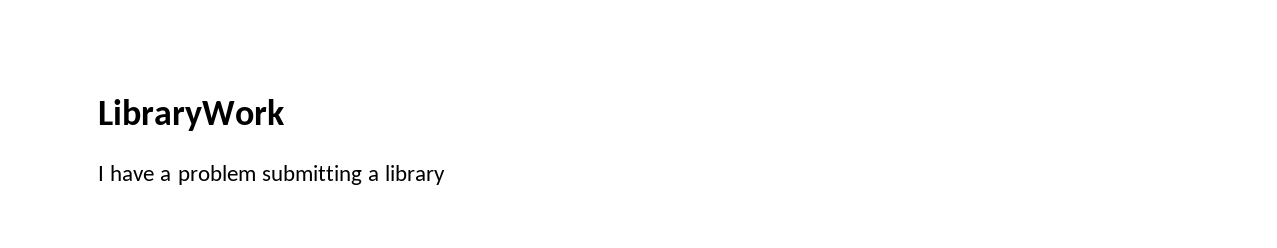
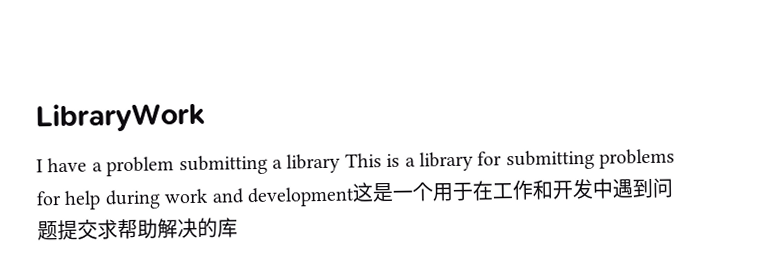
(446, 175) none -> [344,148,676,172] [36,177,673,210] [37,217,238,241] This is a library for submitting problems for help during work and development这是一个用于在工作和开发中遇到问题提交求帮助解决的库

